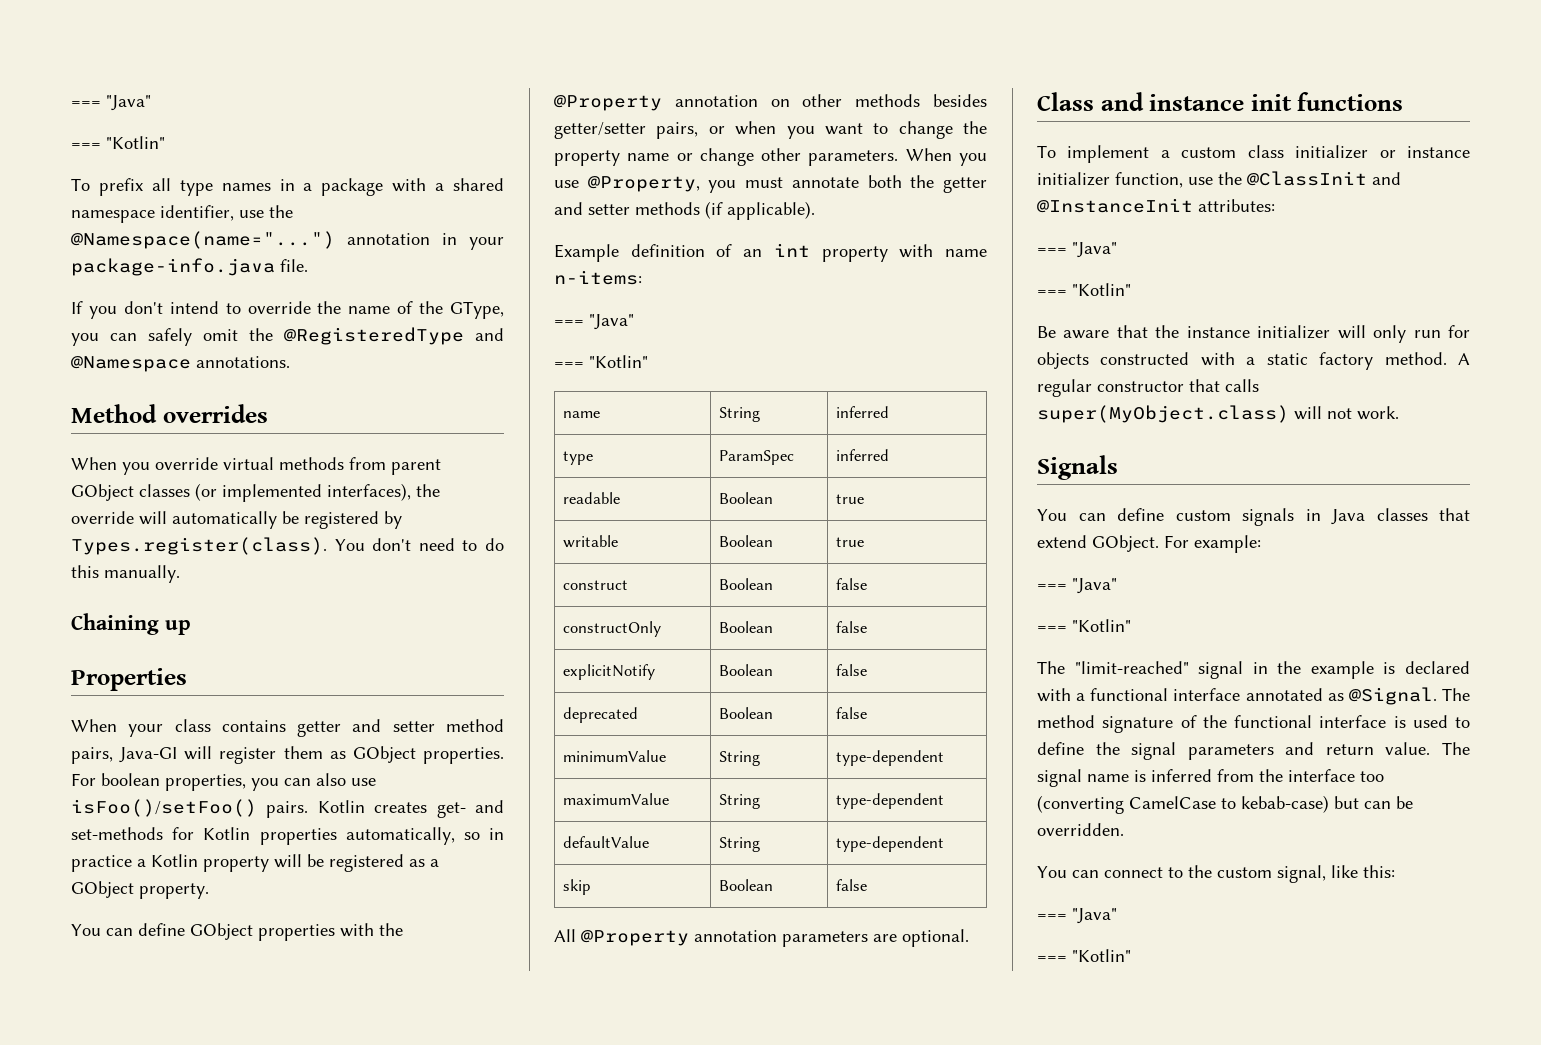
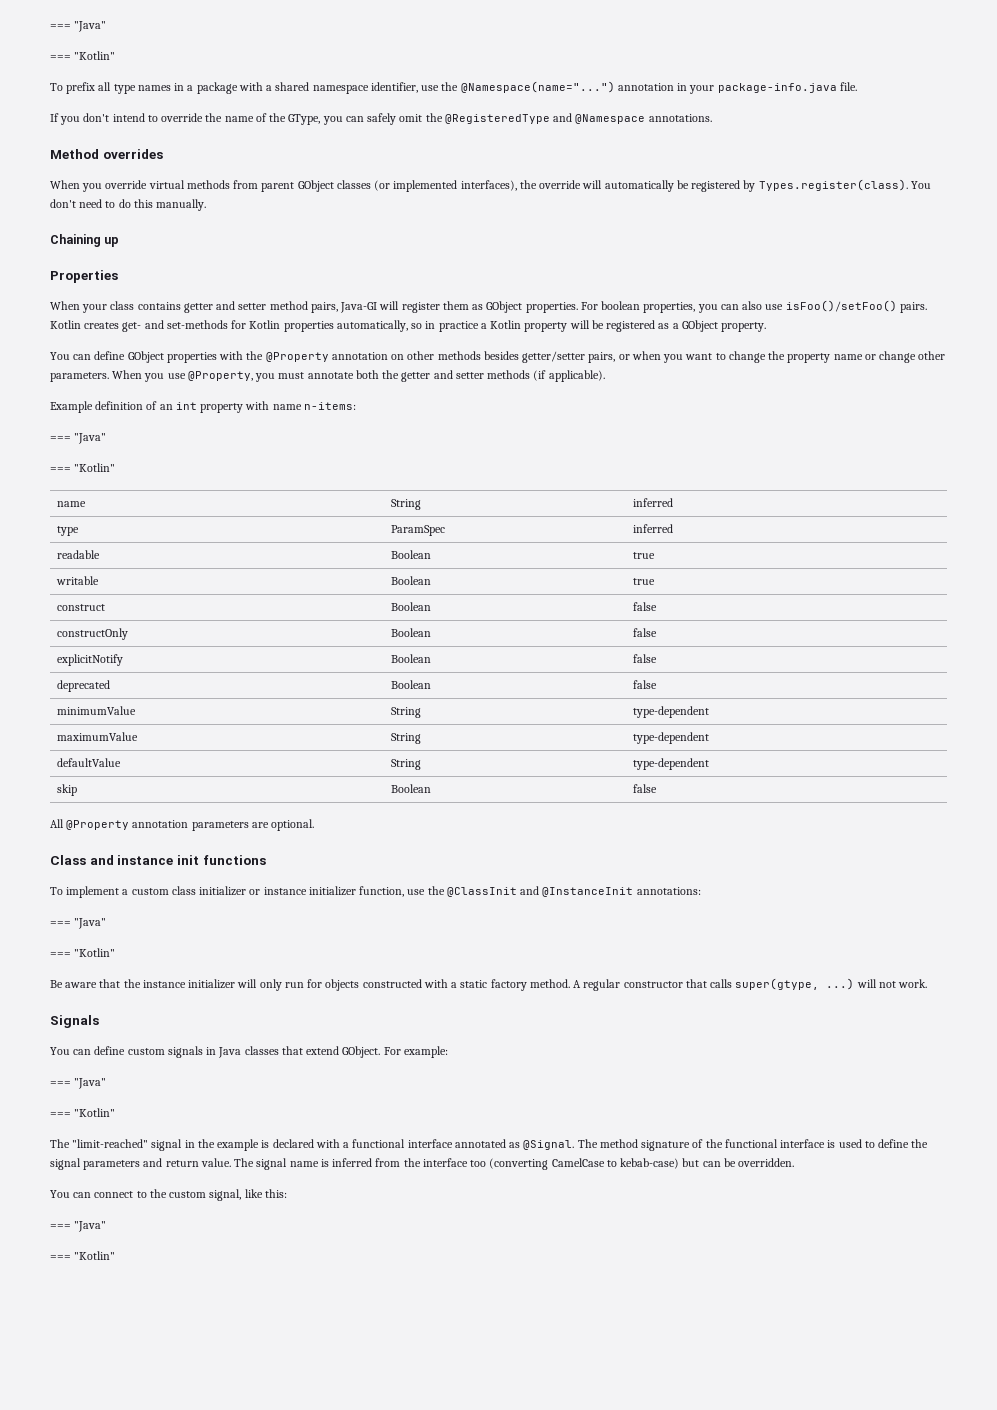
[1198,199,1275,212] attributes: -> [636,887,701,895] annotations:
[1037,405,1289,423] super(MyObject.class) -> [735,978,855,990] super(gtype, ...)

